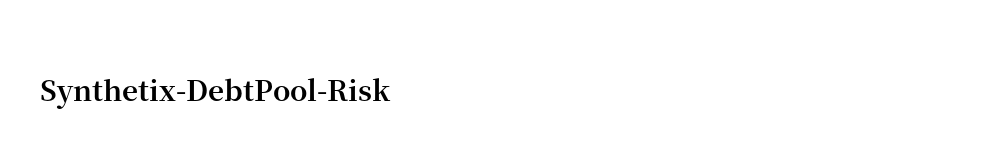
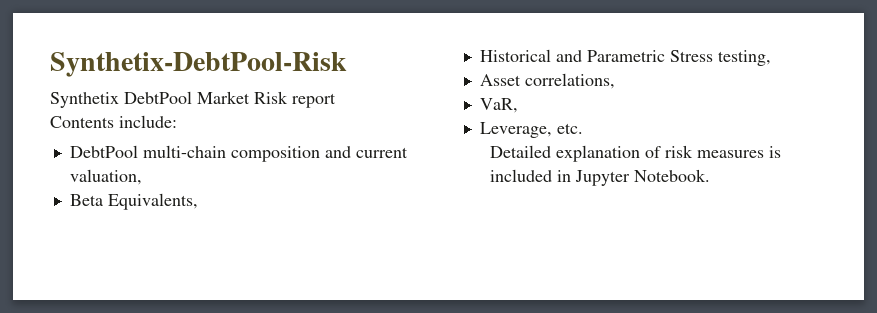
(391, 93) none -> [50,91,336,108] [50,115,177,128] [69,145,408,162] [69,169,142,185] [69,193,198,210] [479,49,771,66] [479,73,615,89] [479,98,518,113] [479,122,583,138] [490,145,782,162] [490,169,711,186] // Synthetix DebtPool Market Risk report // Contents include: // DebtPool multi-chain composition and current valuation, // Beta Equivalents, // Historical and Parametric Stress testing, // Asset correlations, // VaR, // Leverage, etc. // Detailed explanation of risk measures is included in Jupyter Notebook.

